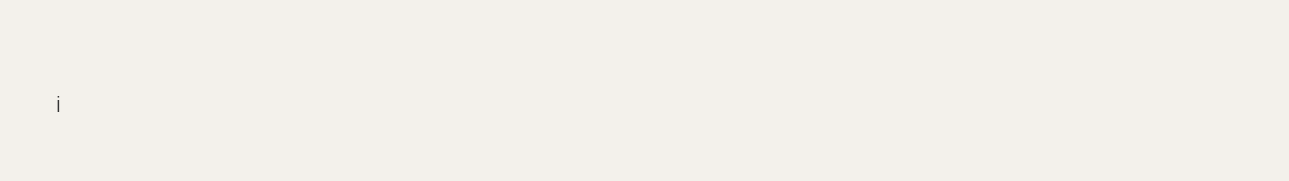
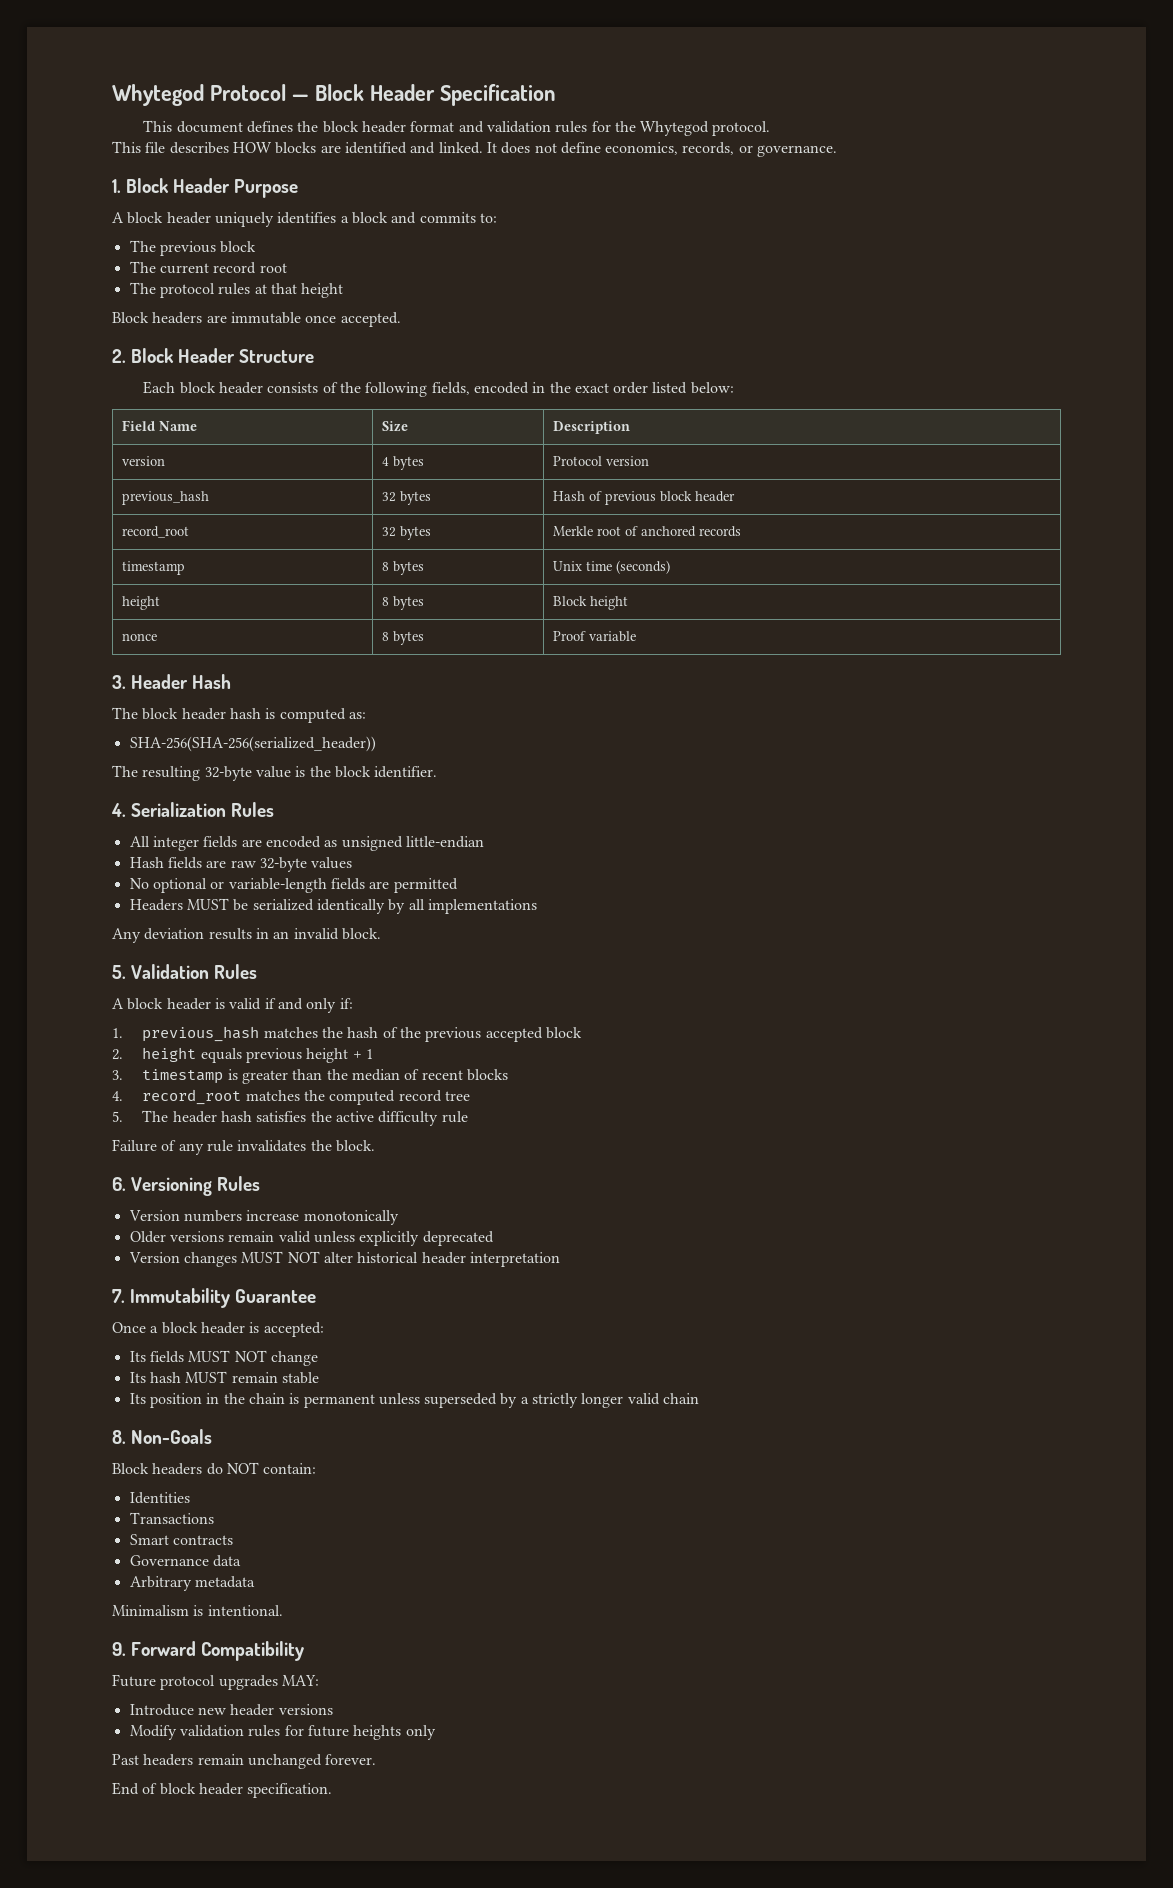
[56,96,61,112] i -> [112,84,556,106] [143,120,771,136] [112,141,838,157] [112,178,299,198] [112,212,497,227] [129,240,257,256] [129,261,287,274] [129,282,344,298] [112,312,401,327] [112,348,315,363] [143,381,734,397] [121,420,197,431] [381,421,408,432] [552,421,630,434] [121,456,165,466] [381,456,424,470] [552,456,649,466] [121,491,209,505] [381,491,431,505] [552,491,735,505] [121,526,189,538] [381,526,431,540] [552,526,741,537] [121,561,185,575] [381,561,424,575] [552,560,670,574] [121,596,160,610] [381,596,424,610] [552,596,628,610] [121,633,157,641] [381,631,424,645] [552,631,636,642] [112,674,232,689] [112,707,366,723] [129,736,376,752] [112,765,438,781] [111,802,275,817] [129,836,484,851] [129,857,353,872] [129,878,458,893] [129,898,537,914] [112,928,381,943] [112,964,258,979] [112,998,353,1013] [112,1026,582,1042] [112,1047,373,1063] [112,1069,508,1084] [112,1089,470,1105] [112,1110,468,1126] [112,1139,375,1155] [112,1176,261,1196] [128,1210,399,1225] [129,1231,494,1246] [128,1251,560,1267] [112,1288,317,1308] [112,1322,324,1337] [129,1350,318,1366] [129,1371,319,1384] [129,1393,700,1408] [112,1429,213,1444] [112,1462,317,1475] [129,1492,190,1504] [129,1512,214,1524] [129,1534,233,1545] [129,1555,241,1567] [129,1576,255,1591] [112,1605,283,1616] [112,1641,305,1661] [112,1674,319,1690] [129,1704,333,1716] [129,1725,436,1740] [112,1754,377,1769] [112,1782,333,1798] Whytegod Protocol — Block Header Specification // This document defines the block header format and validation rules for the Whytegod protocol. // This file describes HOW blocks are identified and linked. It does not define economics, records, or governance. // 1. Block Header Purpose // A block header uniquely identifies a block and commits to: // The previous block // The current record root // The protocol rules at that height // Block headers are immutable once accepted. // 2. Block Header Structure // Each block header consists of the following fields, encoded in the exact order listed below: // Field Name | Size | Description // version | 4 bytes | Protocol version // previous_hash | 32 bytes | Hash of previous block header // record_root | 32 bytes | Merkle root of anchored records // timestamp | 8 bytes | Unix time (seconds) // height | 8 bytes | Block height // nonce | 8 bytes | Proof variable // 3. Header Hash // The block header hash is computed as: // SHA-256(SHA-256(serialized_header)) // The resulting 32-byte value is the block identifier. // 4. Serialization Rules // All integer fields are encoded as unsigned little-endian // Hash fields are raw 32-byte values // No optional or variable-length fields are permitted // Headers MUST be serialized identically by all implementations // Any deviation results in an invalid block. // 5. Validation Rules // A block header is valid if and only if: // 1. previous_hash matches the hash of the previous accepted block // 2. height equals previous height + 1 // 3. timestamp is greater than the median of recent blocks // 4. record_root matches the computed record tree // 5. The header hash satisfies the active difficulty rule // Failure of any rule invalidates the block. // 6. Versioning Rules // Version numbers increase monotonically // Older versions remain valid unless explicitly deprecated // Version changes MUST NOT alter historical header interpretation // 7. Immutability Guarantee // Once a block header is accepted: // Its fields MUST NOT change // Its hash MUST remain stable // Its position in the chain is permanent unless superseded by a strictly longer valid chain // 8. Non-Goals // Block headers do NOT contain: // Identities // Transactions // Smart contracts // Governance data // Arbitrary metadata // Minimalism is intentional. // 9. Forward Compatibility // Future protocol upgrades MAY: // Introduce new header versions // Modify validation rules for future heights only // Past headers remain unchanged forever. // End of block header specification.

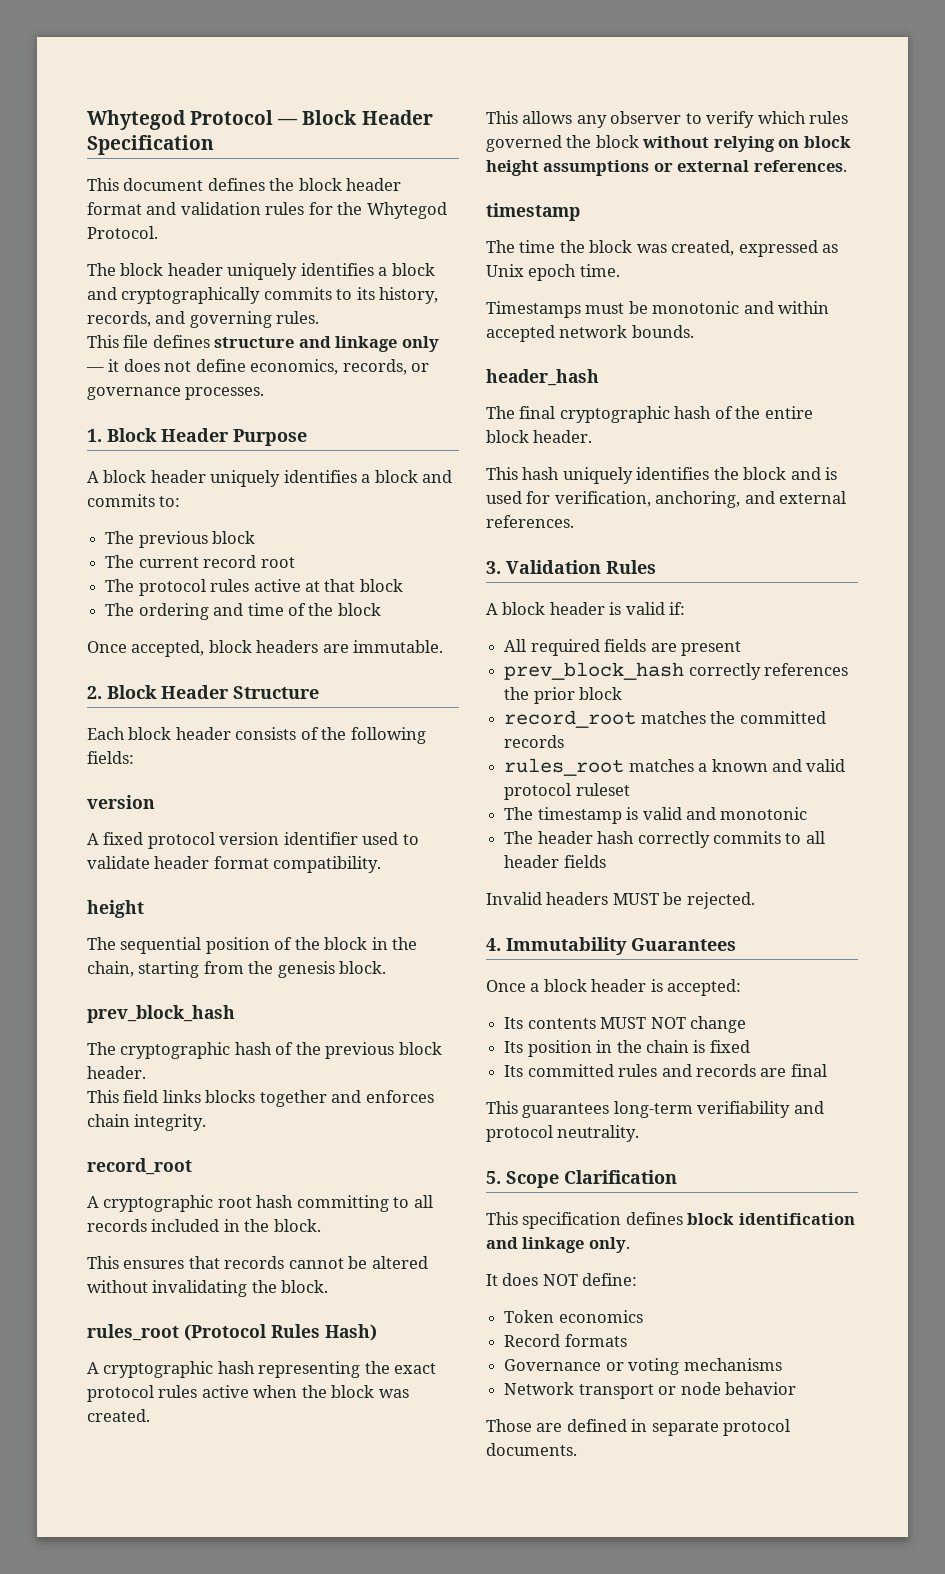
[712,121,771,136] [112,141,497,154] protocol. // This file describes HOW blocks are identified and linked. It -> [87,226,158,239] [87,263,435,280] [87,287,439,304] [87,311,320,328] [87,335,439,352] [86,359,120,372] Protocol. // The block header uniquely identifies a block and cryptographically commits to its history, records, and governing rules. // This file defines structure and linkage only — it
[757,145,838,157] governance. -> [87,387,265,400] governance processes.
(251, 289) none -> [253,579,301,592] active
[301,283,344,298] [112,312,401,327] height // Block headers are immutable once accepted. -> [359,579,403,592] [105,603,381,620] [87,640,444,657] block // The ordering and time of the block // Once accepted, block headers are immutable.
[431,382,734,395] [121,420,197,431] [381,421,408,432] [552,421,630,434] [121,456,165,466] [381,456,424,470] [552,456,649,466] [121,491,209,505] [381,491,431,505] [552,491,735,505] [121,526,189,538] [381,526,431,540] [552,526,741,537] [121,561,185,575] [381,561,424,575] [552,560,670,574] [121,596,160,610] [381,596,424,610] [552,596,628,610] [121,633,157,641] [381,631,424,645] [552,631,636,642] [112,674,232,689] [112,707,366,723] [129,736,376,752] [112,765,438,781] [111,802,275,817] [129,836,484,851] [129,857,353,872] [129,878,458,893] [129,898,537,914] [112,928,381,943] [112,965,126,979] fields, encoded in the exact order listed below: // Field Name | Size | Description // version | 4 bytes | Protocol version // previous_hash | 32 bytes | Hash of previous block header // record_root | 32 bytes | Merkle root of anchored records // timestamp | 8 bytes | Unix time (seconds) // height | 8 bytes | Block height // nonce | 8 bytes | Proof variable // 3. Header Hash // The block header hash is computed as: // SHA-256(SHA-256(serialized_header)) // The resulting 32-byte value is the block identifier. // 4. Serialization Rules // All integer fields are encoded as unsigned little-endian // Hash fields are raw 32-byte values // No optional or variable-length fields are permitted // Headers MUST be serialized identically by all implementations // Any deviation results in an invalid block. // 5. -> [87,751,134,764] [87,795,155,809] [87,832,419,849] [87,856,382,873] [87,900,144,918] [87,937,418,954] [87,961,387,978] [87,1005,235,1023] [87,1042,442,1059] [87,1066,146,1079] [87,1090,434,1107] [87,1114,207,1131] [87,1158,192,1175] [87,1195,433,1212] [87,1219,321,1232] [87,1256,428,1269] [87,1280,329,1297] [87,1324,377,1341] [87,1361,437,1378] [87,1385,409,1402] [87,1409,150,1422] [486,111,849,128] [486,135,851,152] [486,160,847,176] [486,203,580,221] [486,240,839,257] [486,264,620,281] [486,301,830,318] [486,325,694,342] [486,369,599,386] [486,406,813,423] [486,430,593,443] [486,467,838,484] [486,491,847,508] [486,515,574,528] [486,561,501,574] fields: // version // A fixed protocol version identifier used to validate header format compatibility. // height // The sequential position of the block in the chain, starting from the genesis block. // prev_block_hash // The cryptographic hash of the previous block header. // This field links blocks together and enforces chain integrity. // record_root // A cryptographic root hash committing to all records included in the block. // This ensures that records cannot be altered without invalidating the block. // rules_root (Protocol Rules Hash) // A cryptographic hash representing the exact protocol rules active when the block was created. // This allows any observer to verify which rules governed the block without relying on block height assumptions or external references. // timestamp // The time the block was created, expressed as Unix epoch time. // Timestamps must be monotonic and within accepted network bounds. // header_hash // The final cryptographic hash of the entire block header. // This hash uniquely identifies the block and is used for verification, anchoring, and external references. // 3.
[264,998,353,1013] [112,1026,582,1042] [112,1047,373,1063] [112,1069,508,1084] [112,1089,470,1105] [112,1110,468,1126] [112,1139,375,1155] [112,1176,261,1196] [128,1210,399,1225] [129,1231,494,1246] [128,1251,560,1267] [112,1288,317,1308] if and only if: // 1. previous_hash matches the hash of the previous accepted block // 2. height equals previous height + 1 // 3. timestamp is greater than the median of recent blocks // 4. record_root matches the computed record tree // 5. The header hash satisfies the active difficulty rule // Failure of any rule invalidates the block. // 6. Versioning Rules // Version numbers increase monotonically // Older versions remain valid unless explicitly deprecated // Version changes MUST NOT alter historical header interpretation // 7. Immutability Guarantee -> [669,602,686,615] [504,639,741,656] [504,662,849,680] [504,687,623,704] [504,710,826,728] [504,735,565,748] [504,758,846,776] [504,783,630,800] [504,807,808,824] [504,831,825,848] [504,855,606,868] [486,892,755,909] [486,937,736,955] if: // All required fields are present // prev_block_hash correctly references the prior block // record_root matches the committed records // rules_root matches a known and valid protocol ruleset // The timestamp is valid and monotonic // The header hash correctly commits to all header fields // Invalid headers MUST be rejected. // 4. Immutability Guarantees
[149,1351,184,1363] fields -> [527,1018,596,1029] contents
[129,1371,319,1384] // Its hash MUST remain stable -> (746, 1024) none
[303,1393,700,1408] [112,1429,213,1444] [112,1462,317,1475] [129,1492,190,1504] [129,1512,214,1524] [129,1534,233,1545] [129,1555,241,1567] [129,1576,255,1591] [112,1605,283,1616] [112,1641,305,1661] [112,1674,319,1690] [129,1704,333,1716] [129,1725,436,1740] [112,1754,377,1769] [112,1782,333,1798] permanent unless superseded by a strictly longer valid chain // 8. Non-Goals // Block headers do NOT contain: // Identities // Transactions // Smart contracts // Governance data // Arbitrary metadata // Minimalism is intentional. // 9. Forward Compatibility // Future protocol upgrades MAY: // Introduce new header versions // Modify validation rules for future heights only // Past headers remain unchanged forever. // End of block header specification. -> [709,1040,750,1053] [504,1064,827,1077] [486,1101,824,1118] [486,1125,640,1142] [486,1170,677,1188] [486,1212,855,1229] [486,1237,630,1253] [486,1273,638,1286] [504,1310,643,1323] [504,1334,627,1347] [504,1358,782,1375] [504,1382,796,1399] [486,1419,791,1436] [486,1443,577,1456] fixed // Its committed rules and records are final // This guarantees long-term verifiability and protocol neutrality. // 5. Scope Clarification // This specification defines block identification and linkage only. // It does NOT define: // Token economics // Record formats // Governance or voting mechanisms // Network transport or node behavior // Those are defined in separate protocol documents.

